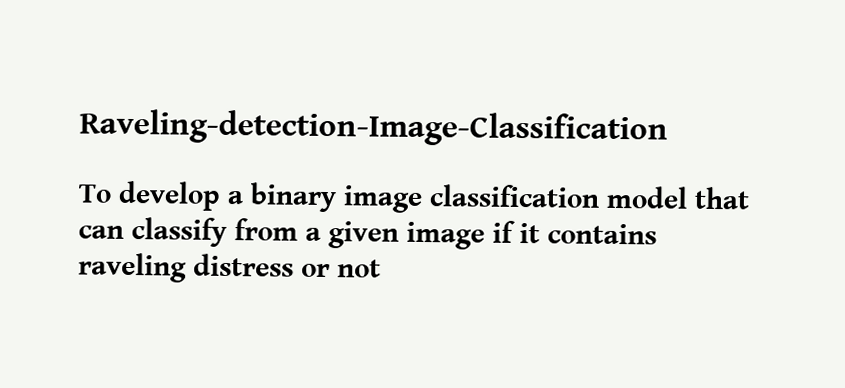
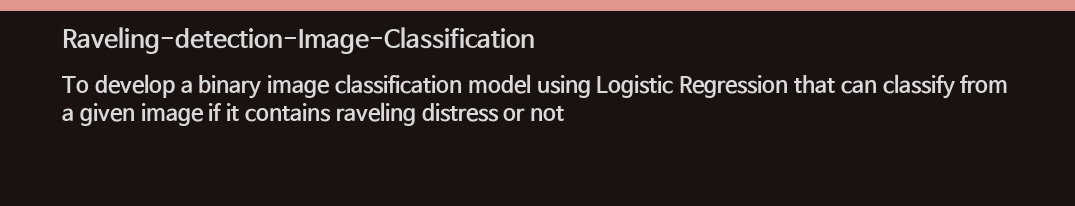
(688, 197) none -> [536,75,789,98] using Logistic Regression

